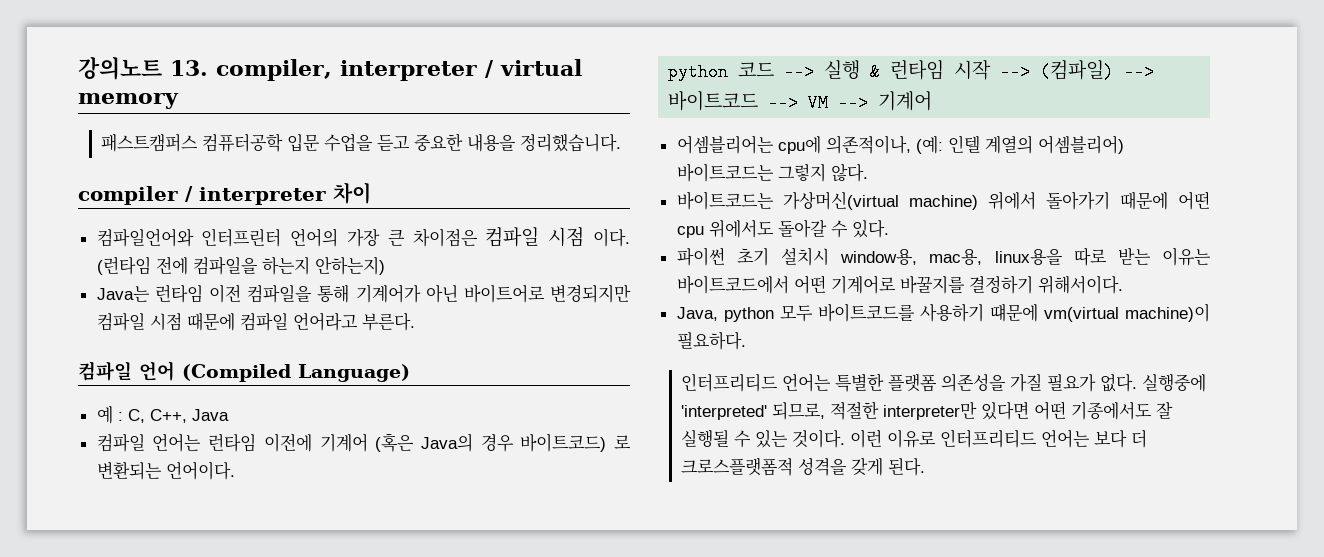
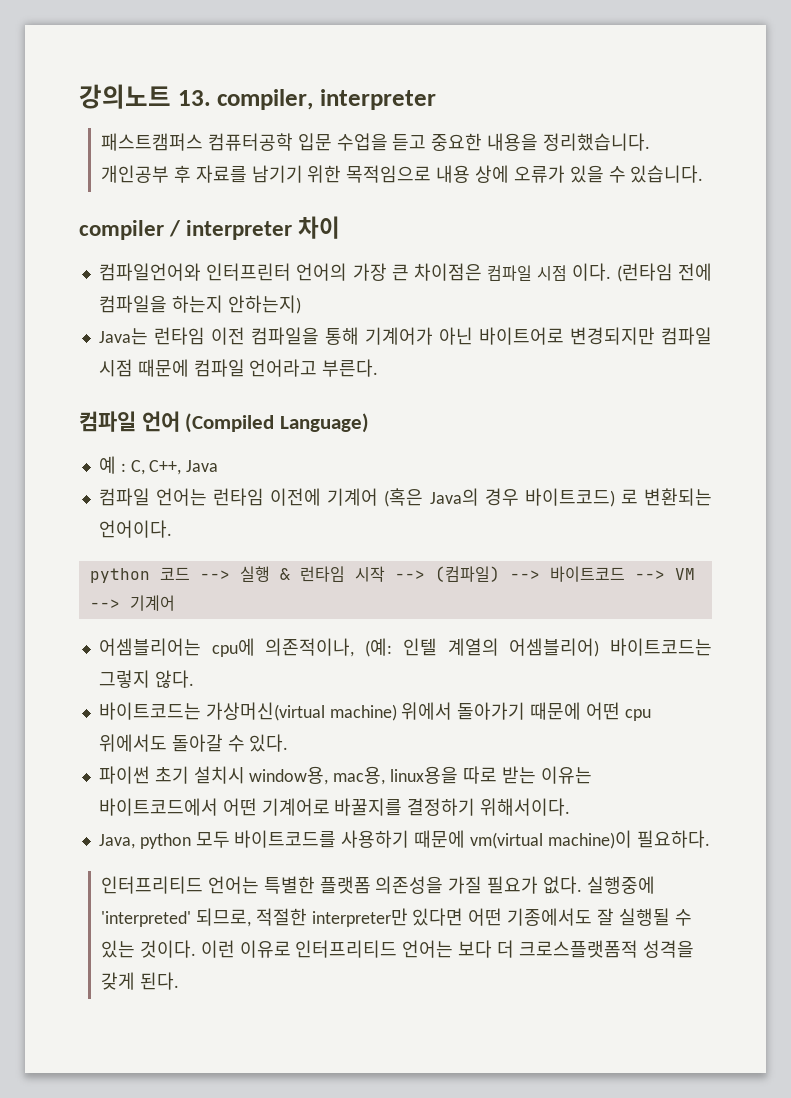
[484,59,582,78] [78,93,179,109] / virtual memory -> (436, 99) none
(622, 143) none -> [100,165,704,183] 개인공부 후 자료를 남기기 위한 목적임으로 내용 상에 오류가 있을 수 있습니다.
[989,303,1038,322] 떄문에 -> [414,830,466,848] 때문에

